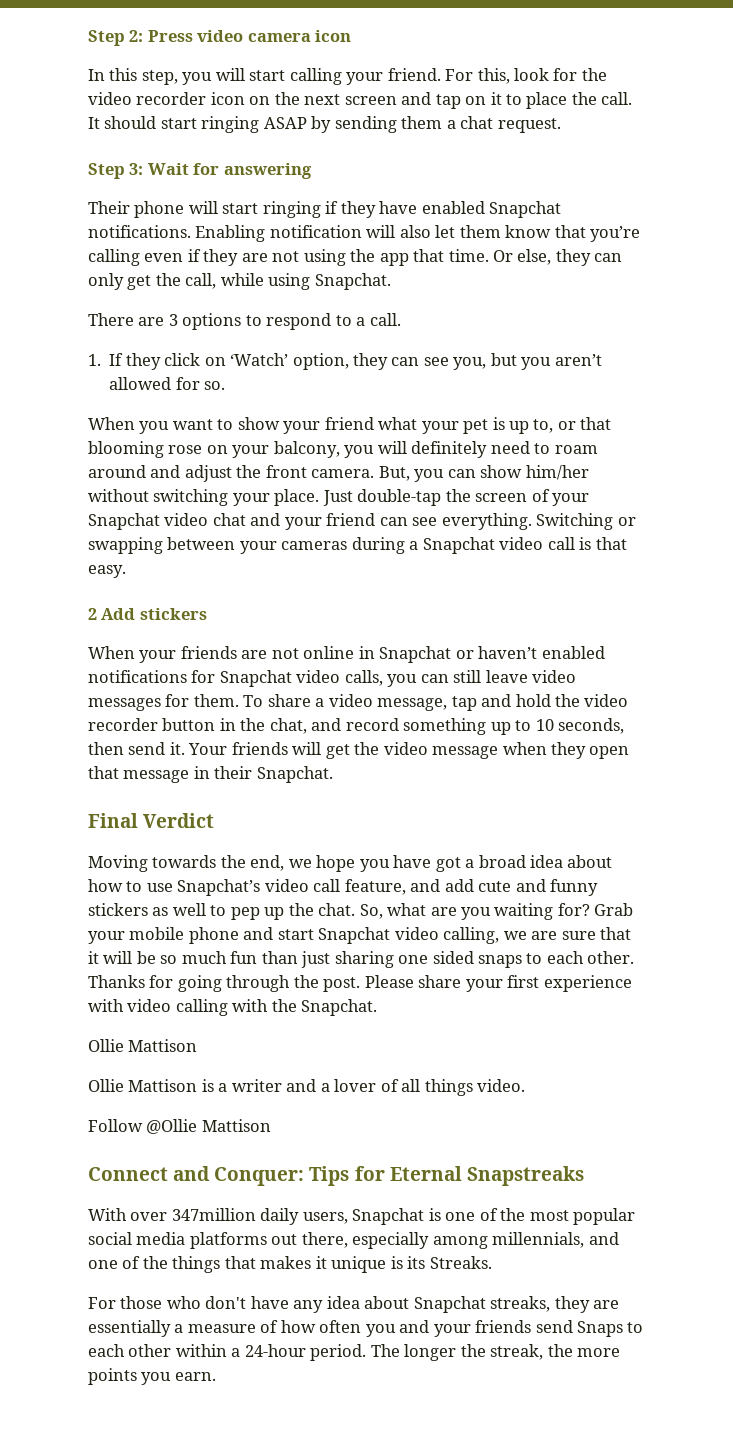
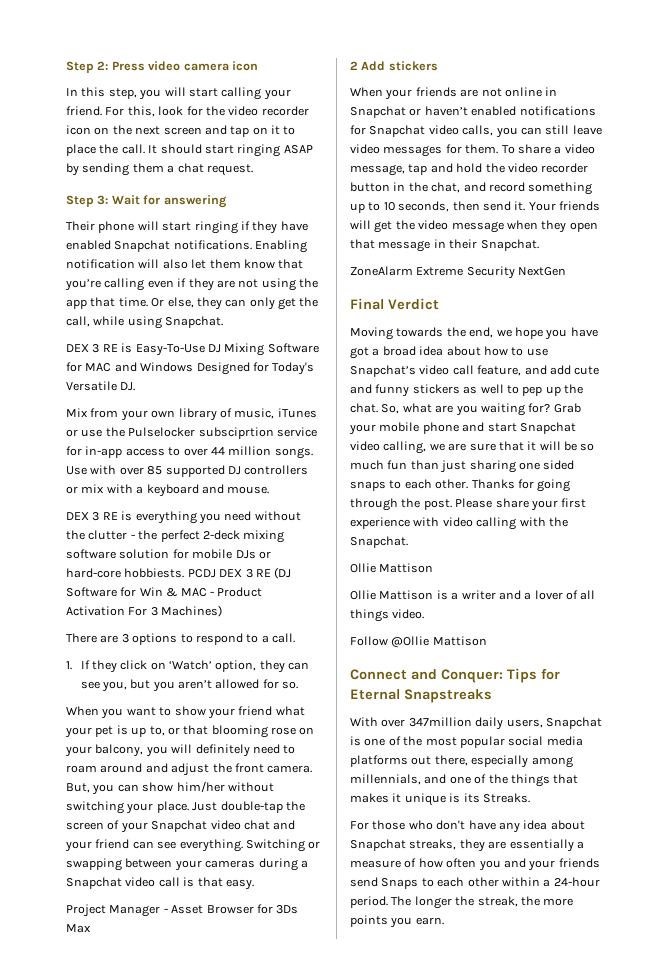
(391, 281) none -> [66,343,319,356] [66,362,315,375] [66,381,136,391] [66,408,317,421] [66,427,317,439] [66,446,313,459] [66,465,309,477] [66,484,270,497] [66,511,301,524] [66,530,285,543] [66,549,271,559] [66,567,292,579] [66,587,263,597] [66,605,223,617] // DEX 3 RE is Easy-To-Use DJ Mixing Software for MAC and Windows Designed for Today's Versatile DJ. // Mix from your own library of music, iTunes or use the Pulselocker subsciprtion service for in-app access to over 44 million songs. Use with over 85 supported DJ controllers or mix with a keyboard and mouse. // DEX 3 RE is everything you need without the clutter - the perfect 2-deck mixing software solution for mobile DJs or hard-core hobbiests. PCDJ DEX 3 RE (DJ Software for Win & MAC - Product Activation For 3 Machines)
(126, 571) none -> [66,904,299,917] [66,924,91,933] // Project Manager - Asset Browser for 3Ds Max
(333, 774) none -> [350,266,567,279] // ZoneAlarm Extreme Security NextGen

